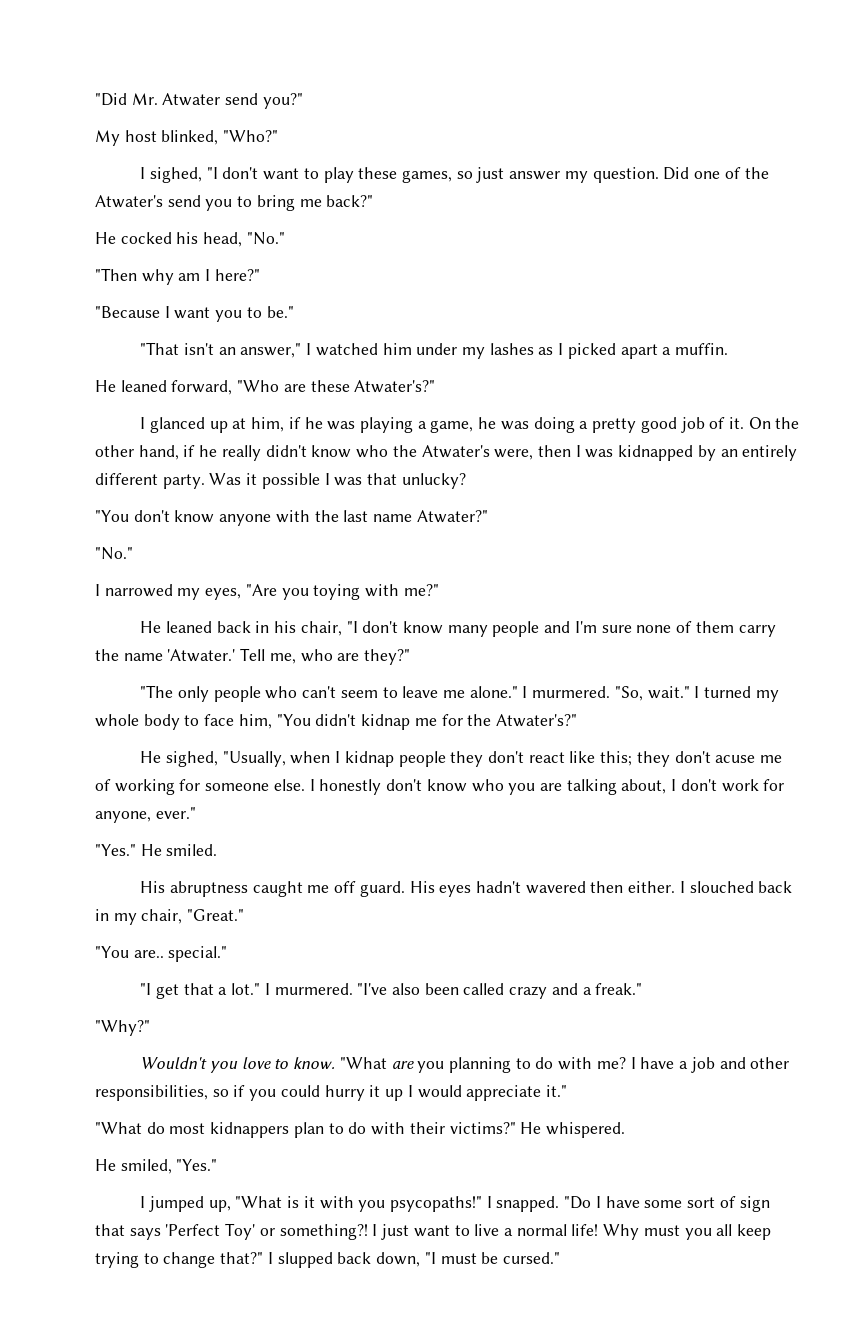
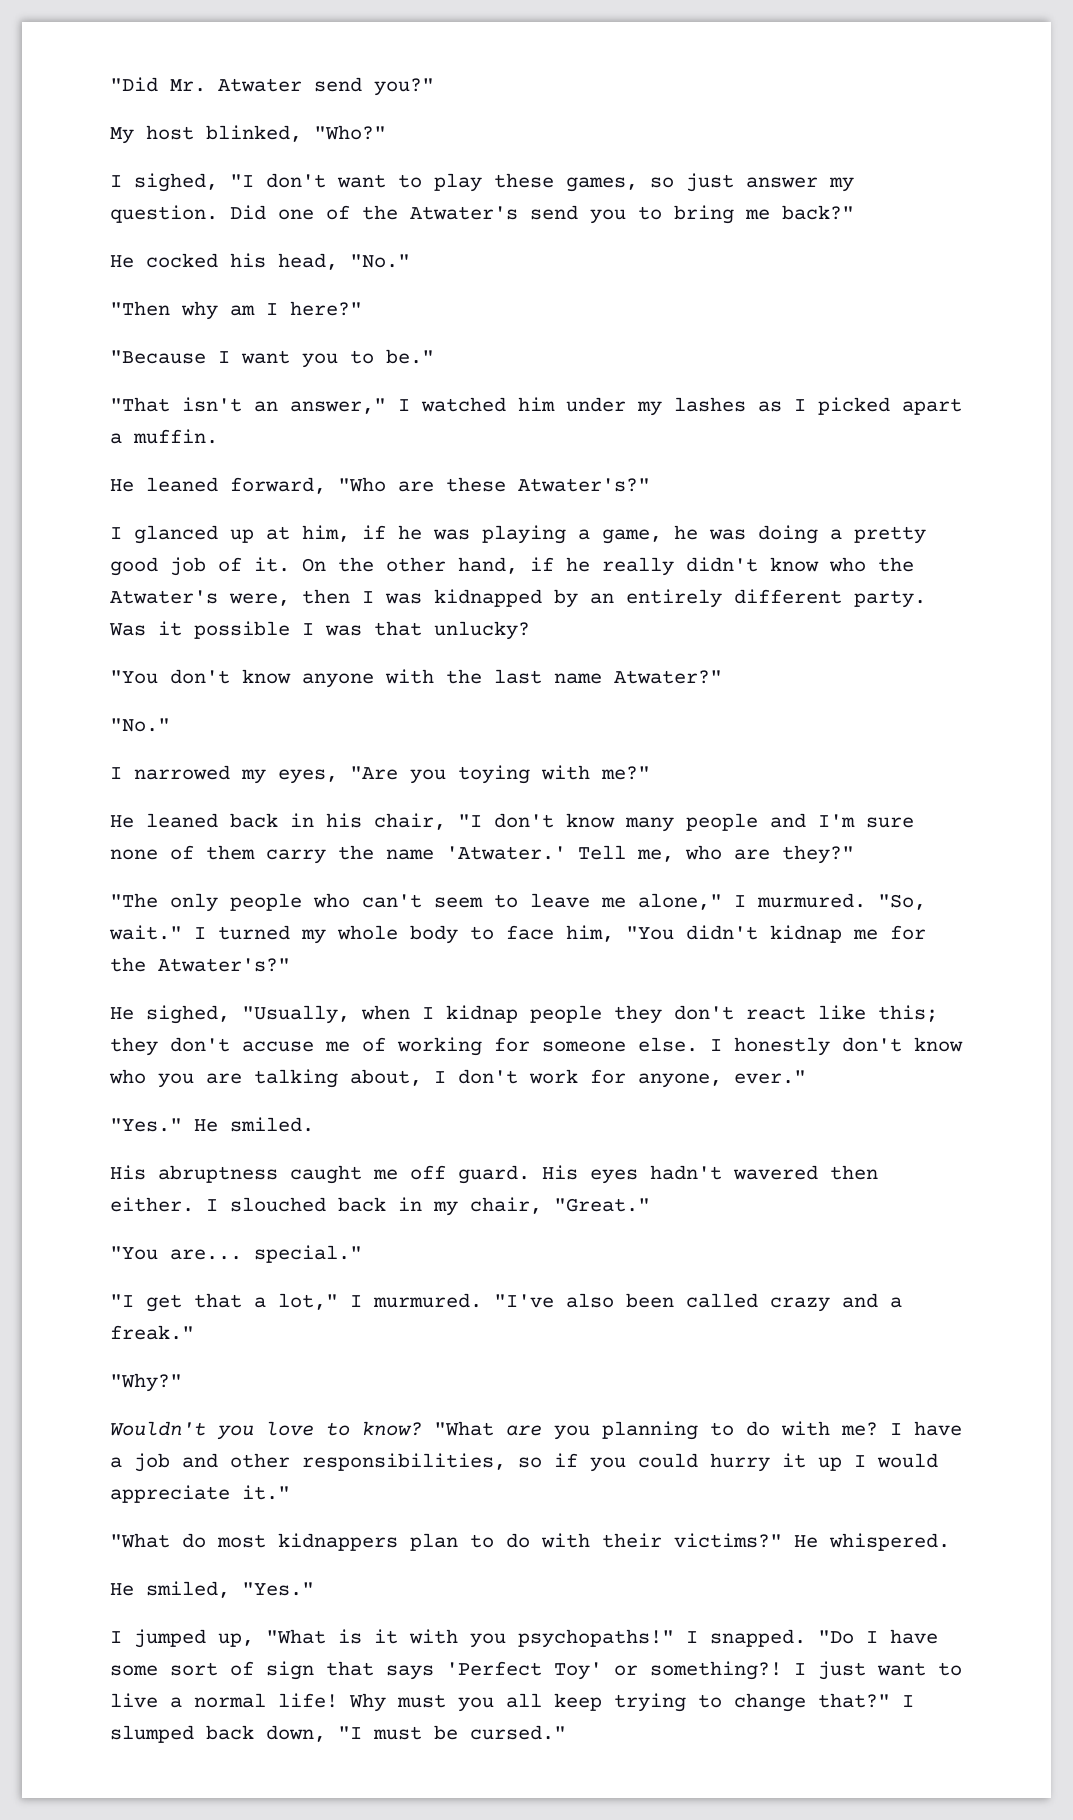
[469,686,611,698] alone." I murmered. -> [638,893,866,910] alone," I murmured.
[715,755,756,763] acuse -> [242,1041,314,1052] accuse
[133,950,164,958] are.. -> [170,1249,242,1260] are...
[231,983,353,995] lot." I murmered. -> [278,1293,482,1310] lot," I murmured.
[293,1057,336,1069] know. -> [362,1421,422,1436] know?
[390,1196,483,1212] psycopaths!" -> [518,1629,674,1648] psychopaths!"
[277,1252,333,1268] slupped -> [110,1725,194,1743] slumped

